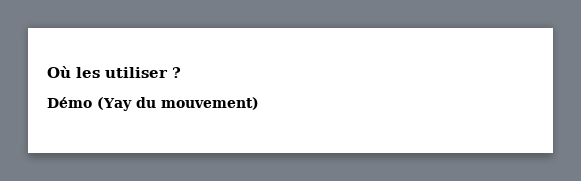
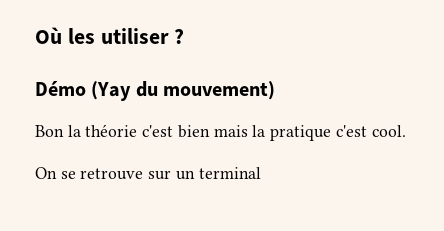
(259, 103) none -> [35,124,406,141] [35,167,261,180] // Bon la théorie c'est bien mais la pratique c'est cool. // On se retrouve sur un terminal

